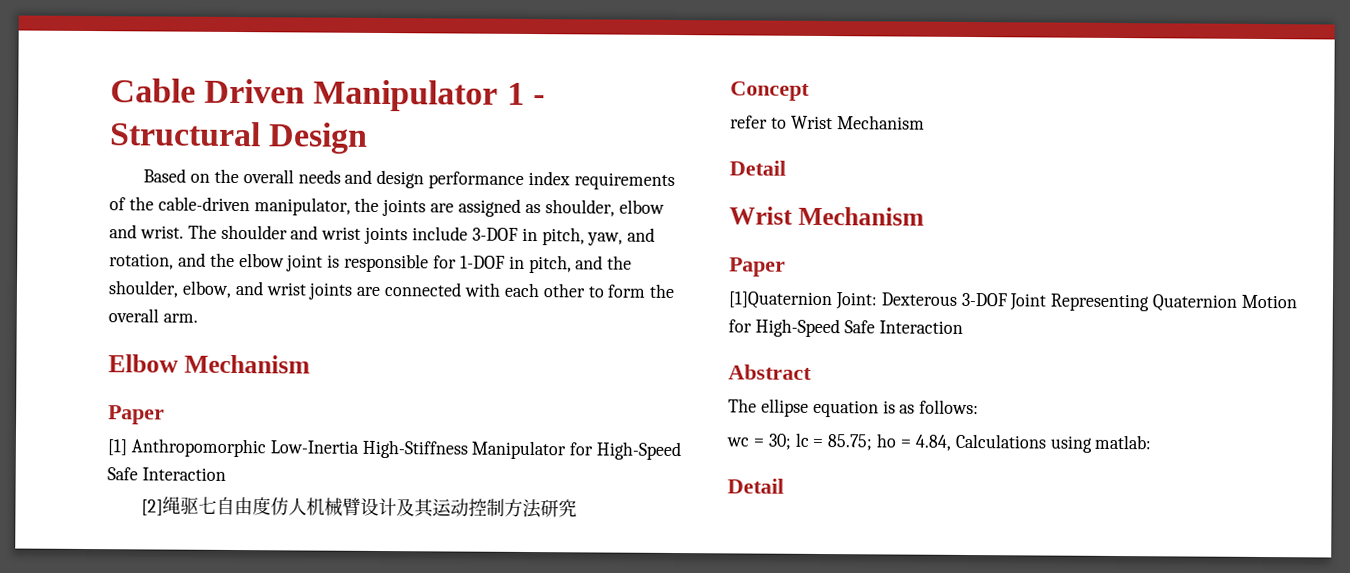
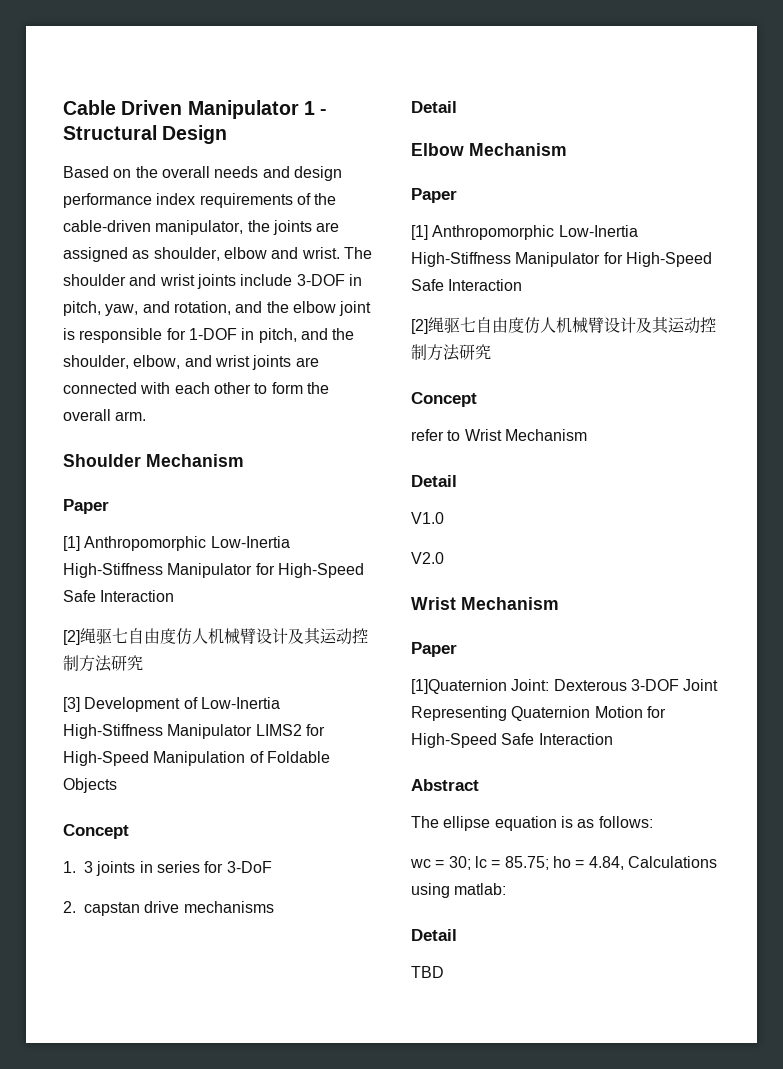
(198, 318) none -> [63,454,244,467] [63,499,109,514] [63,536,290,551] [63,563,364,578] [63,590,175,602] [63,628,368,645] [63,655,143,672] [63,697,280,712] [63,724,325,739] [63,751,330,766] [63,778,117,793] [63,824,129,839] [63,861,272,876] [63,901,274,916] [411,101,457,113] // Shoulder Mechanism // Paper // [1] Anthropomorphic Low-Inertia High-Stiffness Manipulator for High-Speed Safe Interaction // [2]绳驱七自由度仿人机械臂设计及其运动控制方法研究 // [3] Development of Low-Inertia High-Stiffness Manipulator LIMS2 for High-Speed Manipulation of Foldable Objects // Concept // 1. 3 joints in series for 3-DoF // 2. capstan drive mechanisms // Detail
(786, 168) none -> [411,512,444,524] [411,552,444,564] // V1.0 // V2.0
(784, 486) none -> [411,966,444,978] // TBD

